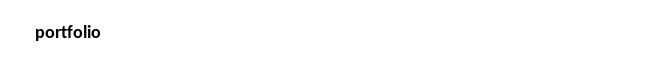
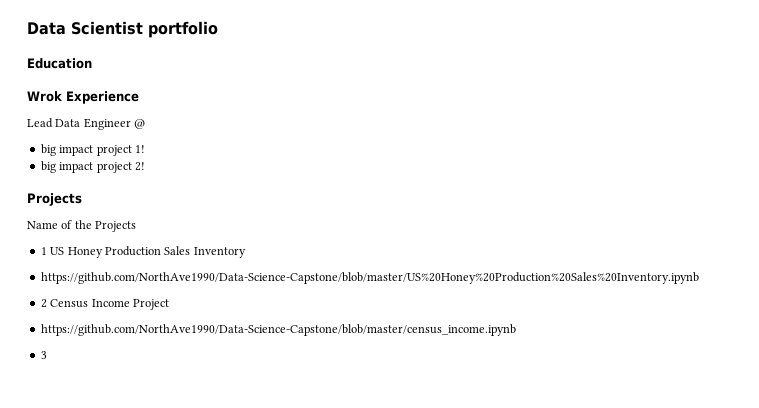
(35, 33) none -> [27,21,143,35] Data Scientist
(101, 33) none -> [27,58,92,69] [27,91,139,104] [27,118,146,130] [40,144,145,156] [40,161,145,173] [27,193,82,206] [27,220,137,232] [40,246,246,258] [40,272,699,284] [40,299,169,310] [40,324,516,336] [40,351,47,359] // Education // Wrok Experience // Lead Data Engineer @ // big impact project 1! // big impact project 2! // Projects // Name of the Projects // 1 US Honey Production Sales Inventory // https://github.com/NorthAve1990/Data-Science-Capstone/blob/master/US%20Honey%20Production%20Sales%20Inventory.ipynb // 2 Census Income Project // https://github.com/NorthAve1990/Data-Science-Capstone/blob/master/census_income.ipynb // 3

